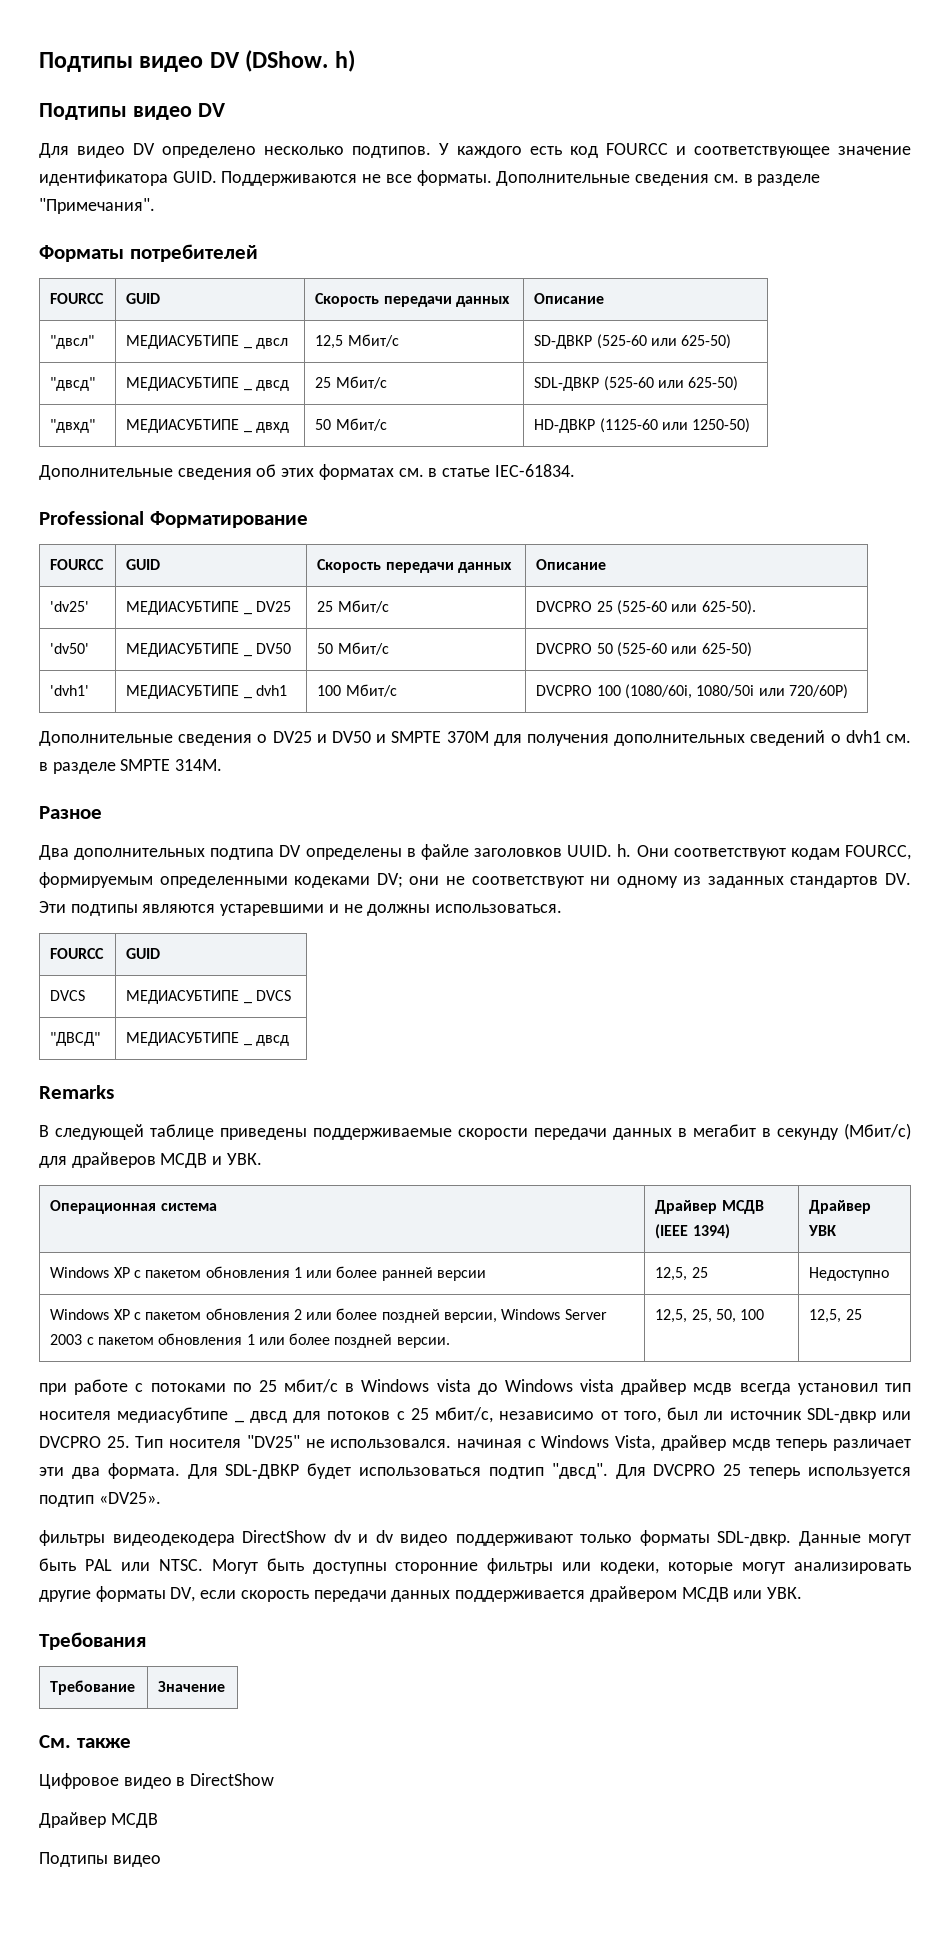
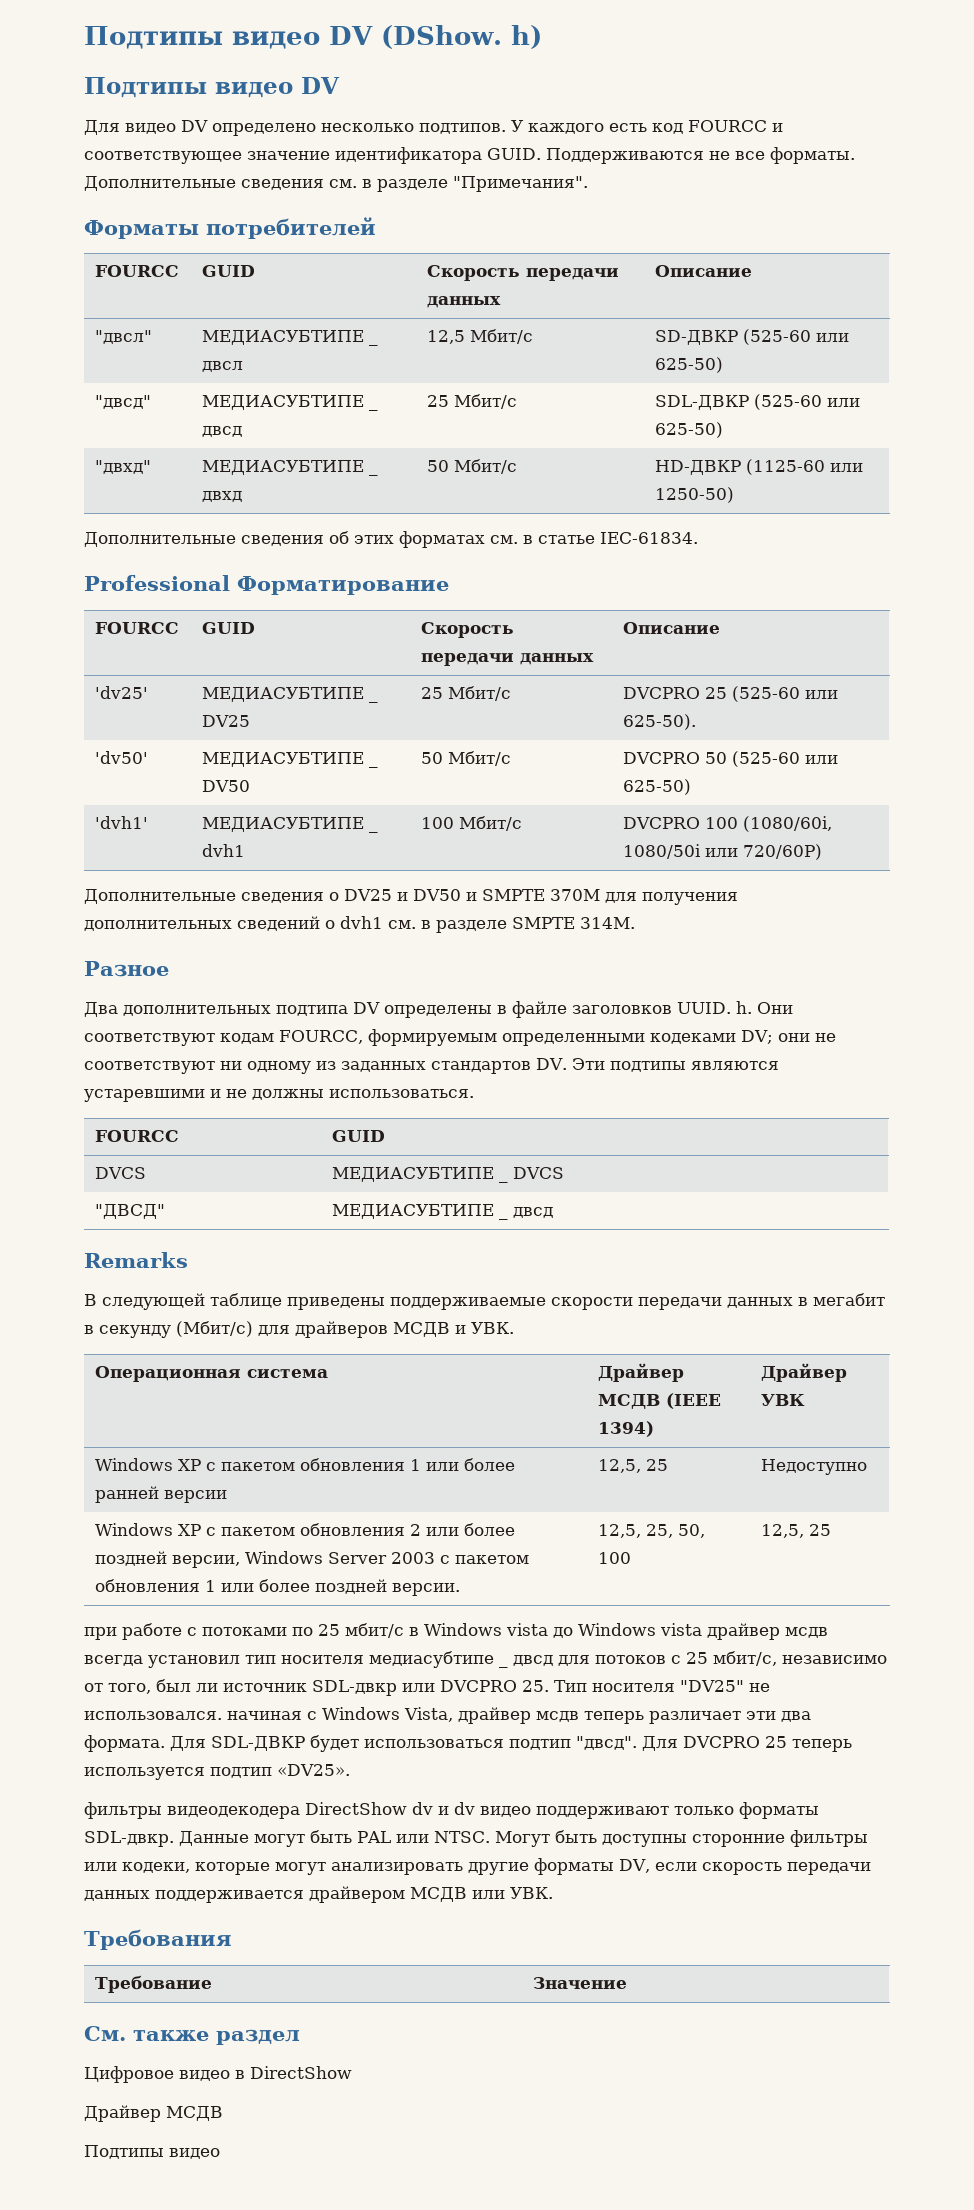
(131, 1743) none -> [216,2029,300,2045] раздел

